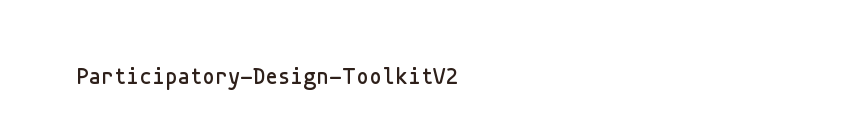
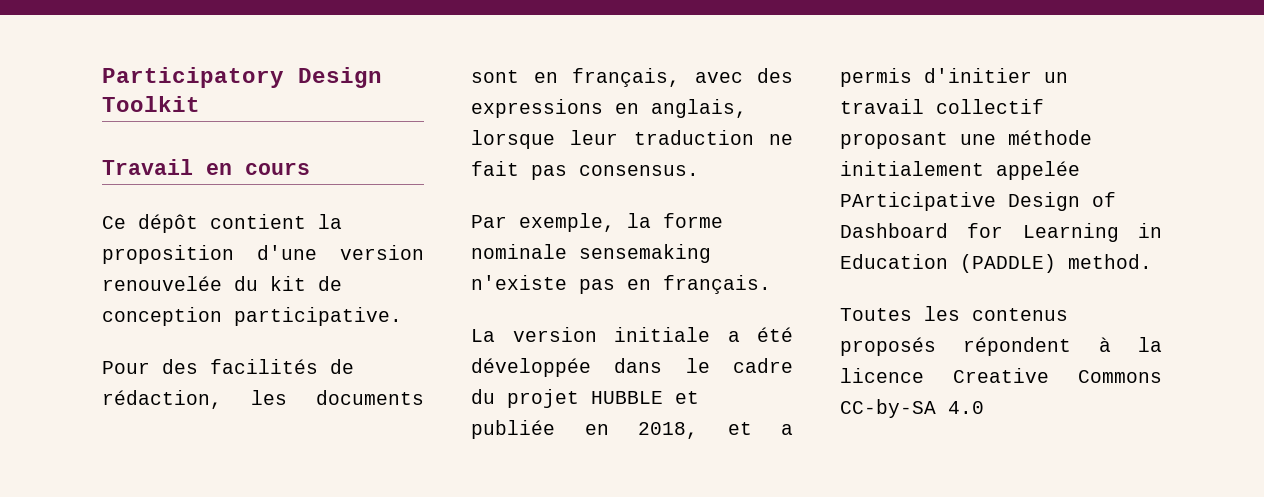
[76,67,457,90] Participatory-Design-ToolkitV2 -> [102,67,382,88] [102,96,200,112] [102,159,310,175] [102,214,342,233] [102,245,424,264] [102,276,342,291] [102,307,402,326] [102,359,354,374] [102,390,424,409] [471,68,793,87] [471,99,747,118] [471,130,793,149] [471,161,699,180] [471,213,723,232] [471,244,711,263] [471,275,771,294] [471,327,793,342] [471,358,793,377] [471,389,699,408] [471,420,793,439] [840,68,1068,87] [840,99,1044,114] [840,130,1092,149] [840,161,1080,180] [840,192,1116,211] [840,223,1162,242] [840,254,1152,273] [840,306,1068,321] [840,337,1162,356] [840,368,1162,383] [840,399,984,418] Participatory Design Toolkit // Travail en cours // Ce dépôt contient la proposition d'une version renouvelée du kit de conception participative. // Pour des facilités de rédaction, les documents sont en français, avec des expressions en anglais, lorsque leur traduction ne fait pas consensus. // Par exemple, la forme nominale sensemaking n'existe pas en français. // La version initiale a été développée dans le cadre du projet HUBBLE et publiée en 2018, et a permis d'initier un travail collectif proposant une méthode initialement appelée PArticipative Design of Dashboard for Learning in Education (PADDLE) method. // Toutes les contenus proposés répondent à la licence Creative Commons CC-by-SA 4.0

